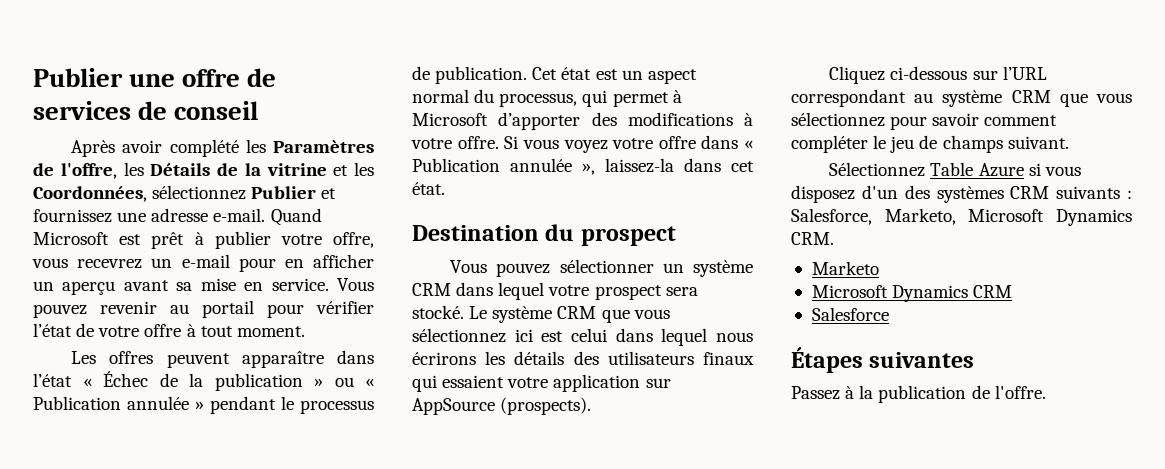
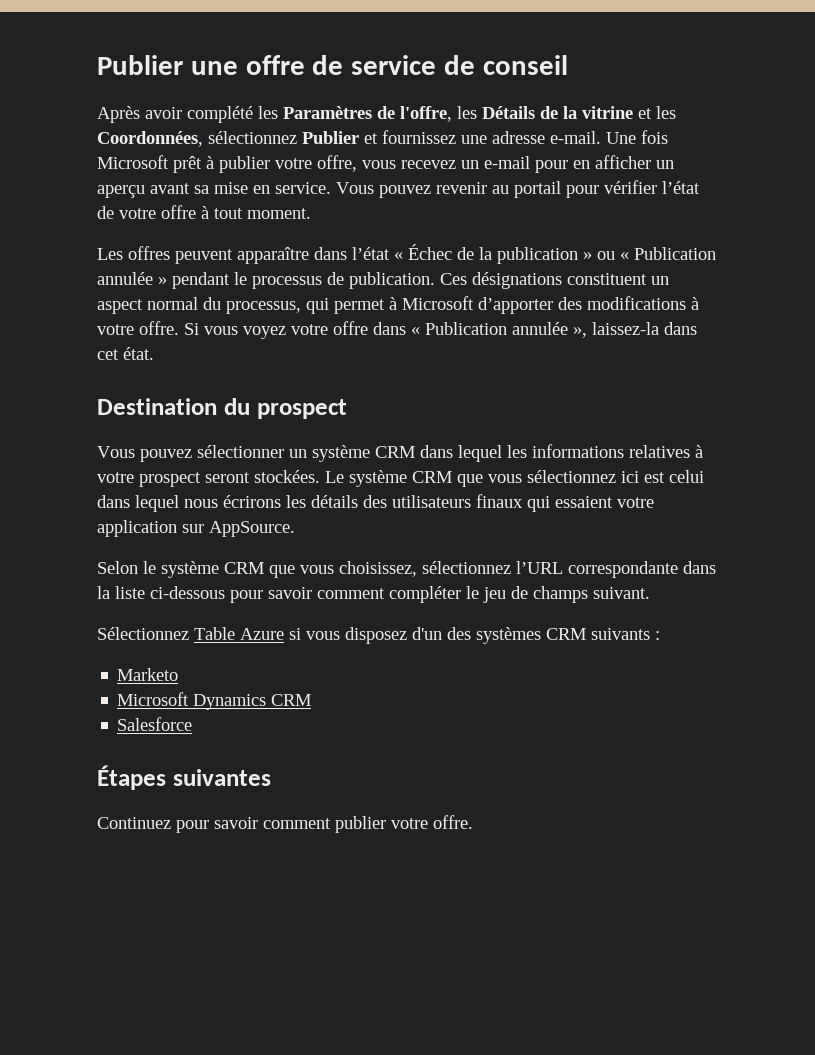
[33,101,131,120] services -> [351,55,437,75] service
[270,208,322,226] [33,232,142,245] Quand Microsoft est -> [606,130,668,144] [97,155,169,169] Une fois Microsoft
[77,259,143,269] recevrez -> [401,160,456,169] recevez
[532,67,618,80] Cet état est -> [440,272,647,289] Ces désignations constituent
[548,285,698,300] [412,305,464,319] votre prospect sera stocké. -> [507,444,703,458] [97,470,320,487] les informations relatives à votre prospect seront stockées.
[412,397,592,415] [829,66,1047,84] [791,89,1132,107] [791,112,885,127] AppSource (prospects). // Cliquez ci-dessous sur l’URL correspondant au système CRM que vous sélectionnez -> [209,521,295,537] [97,561,716,578] [97,586,225,599] AppSource. // Selon le système CRM que vous choisissez, sélectionnez l’URL correspondante dans la liste ci-dessous
[791,208,1132,226] [791,232,834,245] Salesforce, Marketo, Microsoft Dynamics CRM. -> (660, 635) none
[791,385,1046,403] Passez à la publication de l'offre. -> [97,815,473,833] Continuez pour savoir comment publier votre offre.

